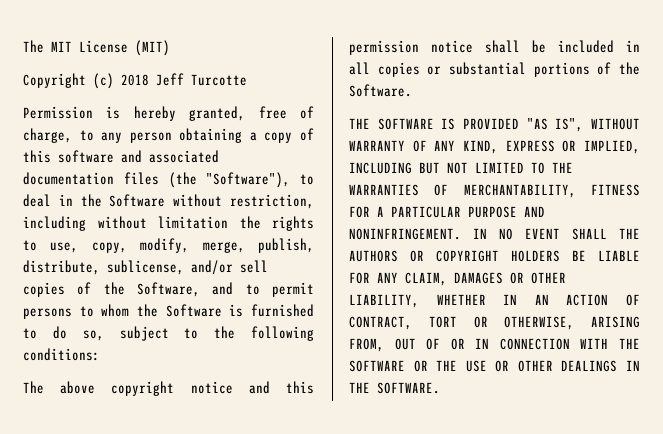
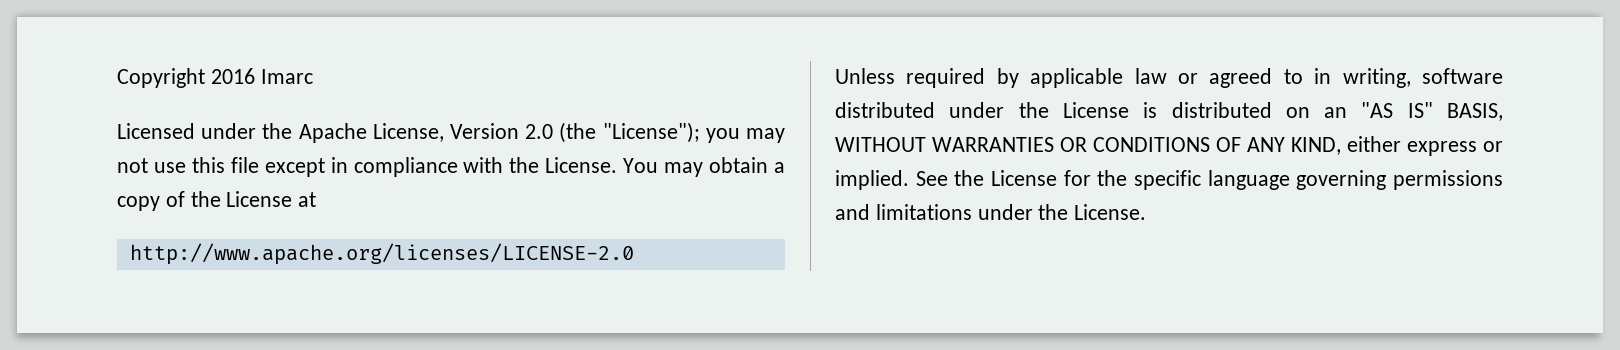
[23,40,170,56] [23,73,247,89] [23,106,314,121] [23,128,314,143] [23,150,219,163] [23,172,314,188] [23,194,314,209] [23,216,314,231] [23,238,314,253] [23,260,268,275] [23,282,314,297] [23,304,314,319] [23,326,314,341] [23,348,100,361] [23,381,314,396] [349,40,640,55] [349,62,640,77] [349,84,412,97] [349,118,640,132] [349,140,640,154] [349,162,573,174] [349,184,640,198] [349,206,545,218] [349,228,640,240] [349,250,640,262] [349,272,566,286] [349,294,640,308] [349,316,640,330] [349,338,640,352] [349,360,640,372] [349,382,440,394] The MIT License (MIT) // Copyright (c) 2018 Jeff Turcotte // Permission is hereby granted, free of charge, to any person obtaining a copy of this software and associated documentation files (the "Software"), to deal in the Software without restriction, including without limitation the rights to use, copy, modify, merge, publish, distribute, sublicense, and/or sell copies of the Software, and to permit persons to whom the Software is furnished to do so, subject to the following conditions: // The above copyright notice and this permission notice shall be included in all copies or substantial portions of the Software. // THE SOFTWARE IS PROVIDED "AS IS", WITHOUT WARRANTY OF ANY KIND, EXPRESS OR IMPLIED, INCLUDING BUT NOT LIMITED TO THE WARRANTIES OF MERCHANTABILITY, FITNESS FOR A PARTICULAR PURPOSE AND NONINFRINGEMENT. IN NO EVENT SHALL THE AUTHORS OR COPYRIGHT HOLDERS BE LIABLE FOR ANY CLAIM, DAMAGES OR OTHER LIABILITY, WHETHER IN AN ACTION OF CONTRACT, TORT OR OTHERWISE, ARISING FROM, OUT OF OR IN CONNECTION WITH THE SOFTWARE OR THE USE OR OTHER DEALINGS IN THE SOFTWARE. -> [117,68,313,88] [117,122,785,143] [117,157,785,177] [117,191,317,211] [129,243,634,265] [835,68,1503,88] [835,102,1503,121] [835,136,1503,156] [835,170,1503,190] [835,204,1147,220] Copyright 2016 Imarc // Licensed under the Apache License, Version 2.0 (the "License"); you may not use this file except in compliance with the License. You may obtain a copy of the License at // http://www.apache.org/licenses/LICENSE-2.0 // Unless required by applicable law or agreed to in writing, software distributed under the License is distributed on an "AS IS" BASIS, WITHOUT WARRANTIES OR CONDITIONS OF ANY KIND, either express or implied. See the License for the specific language governing permissions and limitations under the License.

